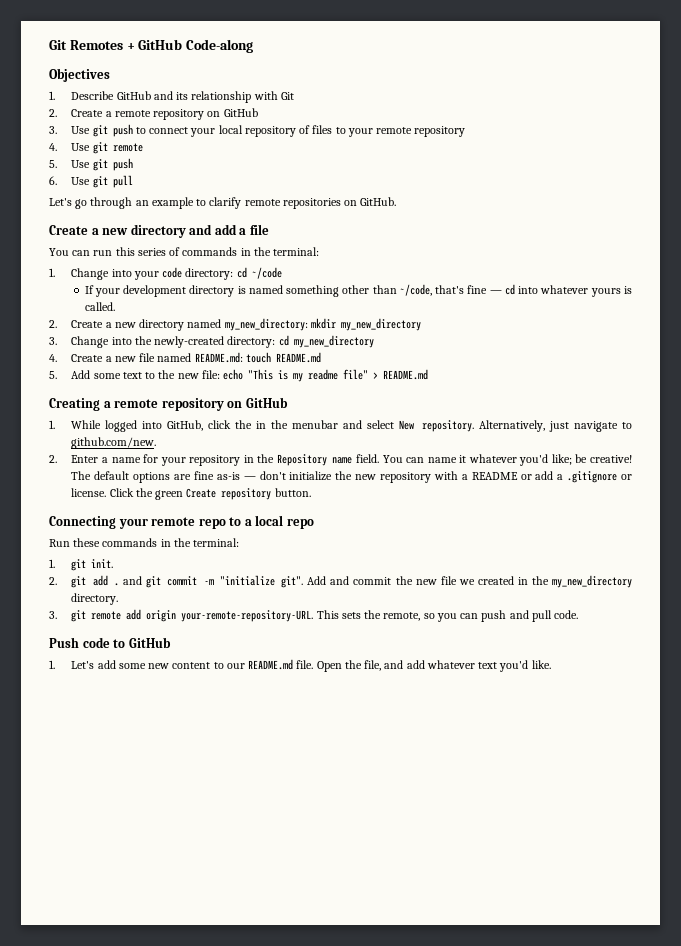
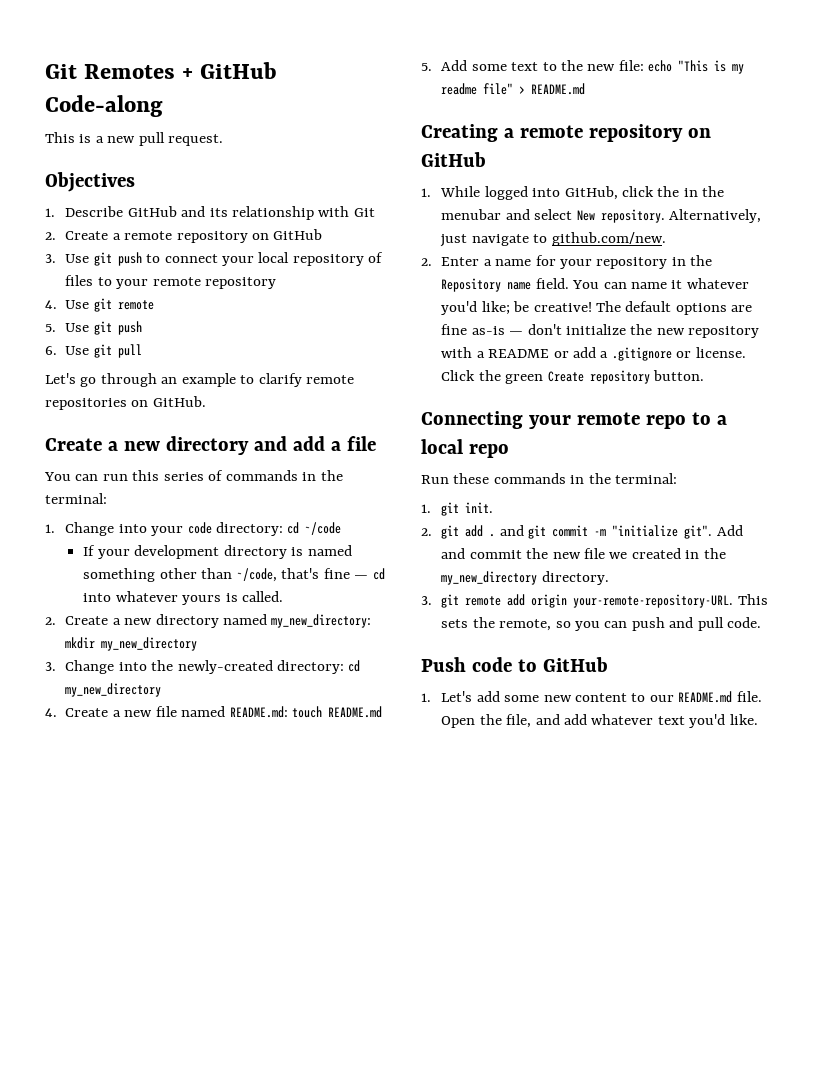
(254, 46) none -> [45,132,224,146] // This is a new pull request.

